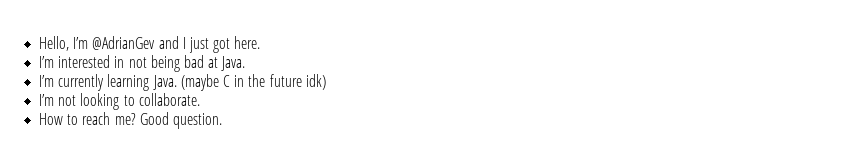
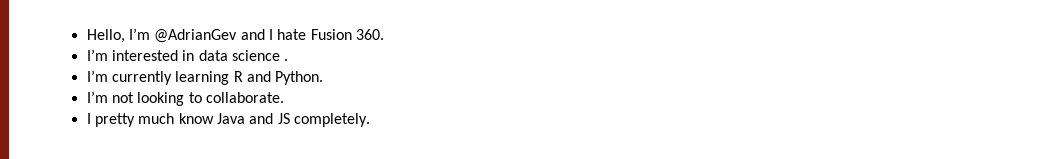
[188,36,261,53] just got here. -> [277,29,384,40] hate Fusion 360.
[128,55,246,72] [39,74,326,91] not being bad at Java. // I’m currently learning Java. (maybe C in the future idk) -> [198,50,289,61] [86,70,324,85] data science . // I’m currently learning R and Python.
[39,112,222,129] How to reach me? Good question. -> [86,113,370,127] I pretty much know Java and JS completely.

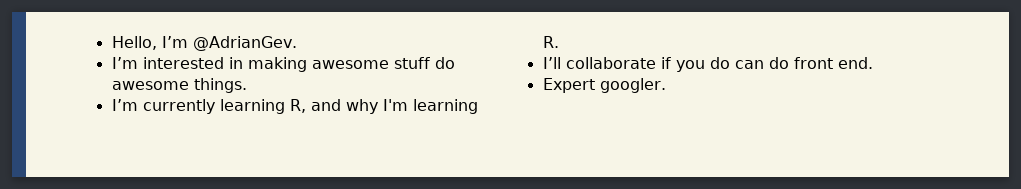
[154,29,384,43] [86,49,289,61] [86,70,324,85] [86,91,284,106] [86,113,370,127] @AdrianGev and I hate Fusion 360. // I’m interested in data science . // I’m currently learning R and Python. // I’m not looking to collaborate. // I pretty much know Java and JS completely. -> [192,36,297,51] [111,57,455,72] [111,78,247,93] [111,99,478,114] [542,36,559,48] [542,57,873,72] [542,78,666,93] @AdrianGev. // I’m interested in making awesome stuff do awesome things. // I’m currently learning R, and why I'm learning R. // I’ll collaborate if you do can do front end. // Expert googler.

